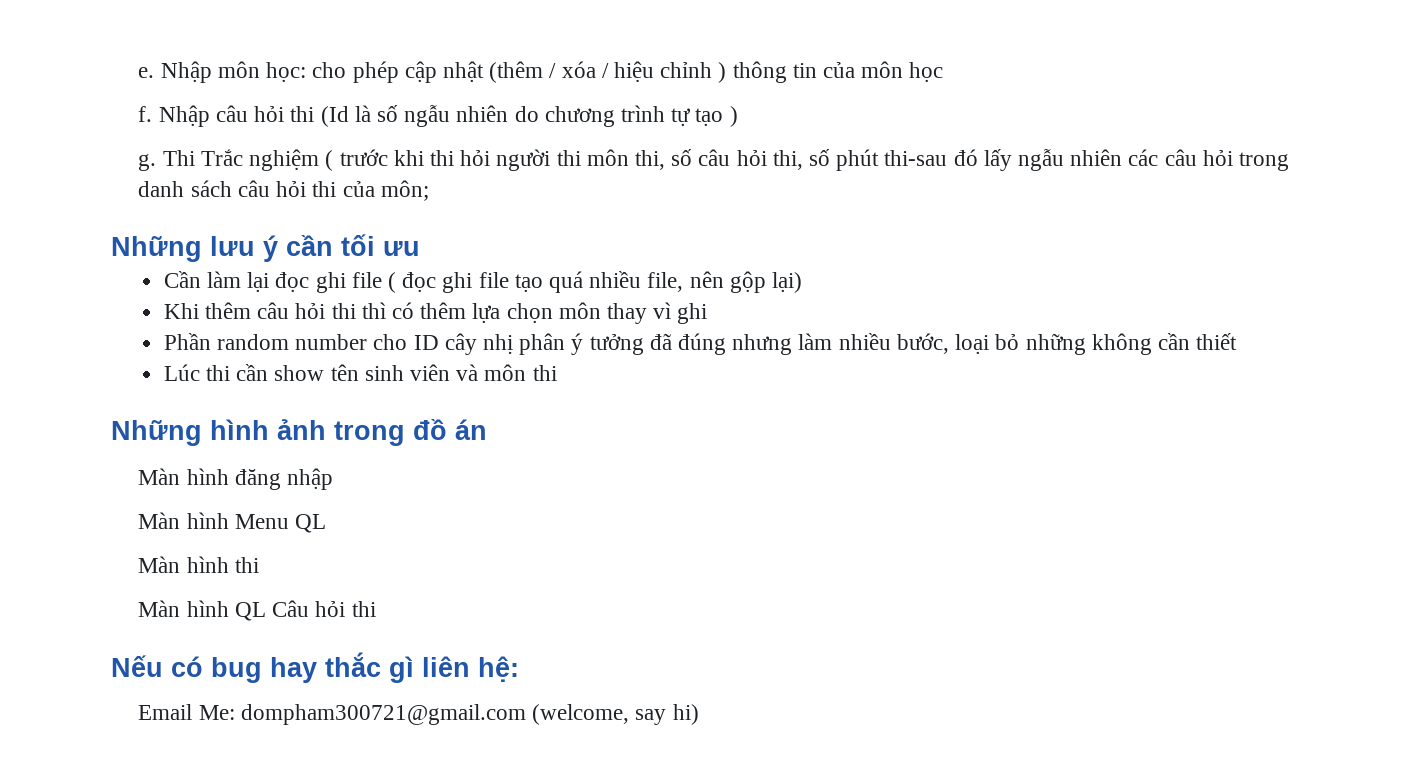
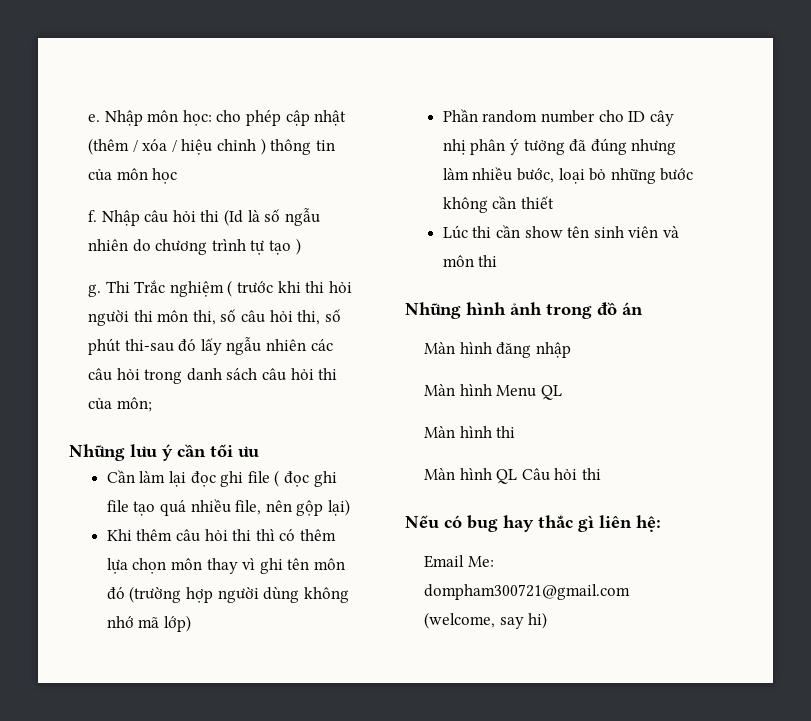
(708, 313) none -> [287,558,345,570] [106,586,349,603] [106,615,192,632] tên môn đó (trường hợp người dùng không nhớ mã lớp)
(1086, 344) none -> [660,168,694,181] bước

